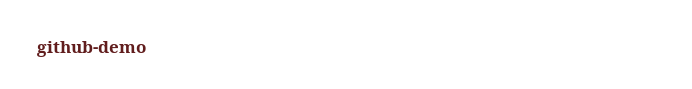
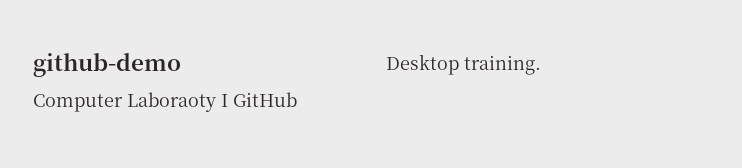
(146, 49) none -> [33,92,297,112] [386,54,541,75] // Computer Laboraoty I GitHub Desktop training.

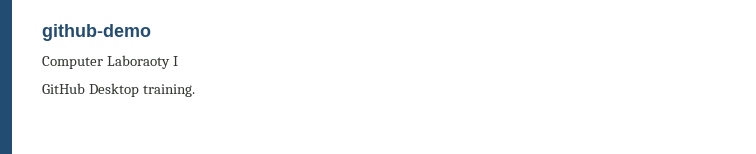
(228, 100) none -> (178, 61) //

